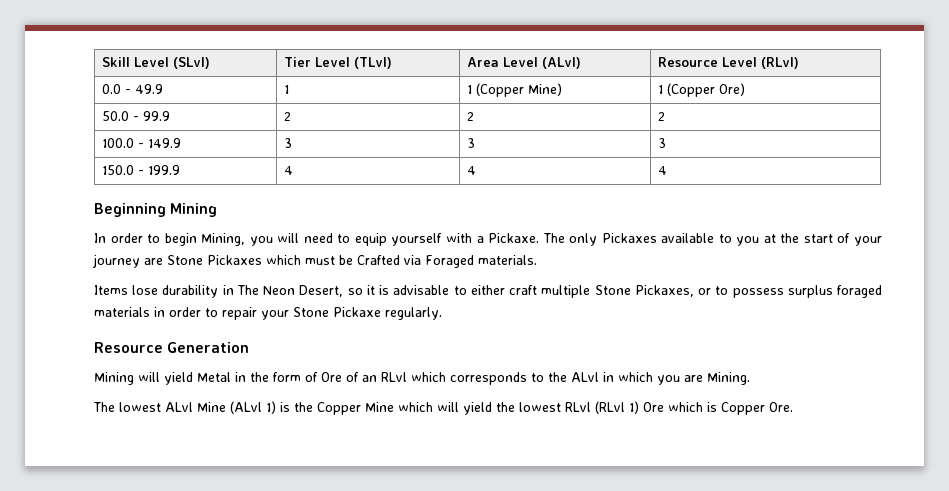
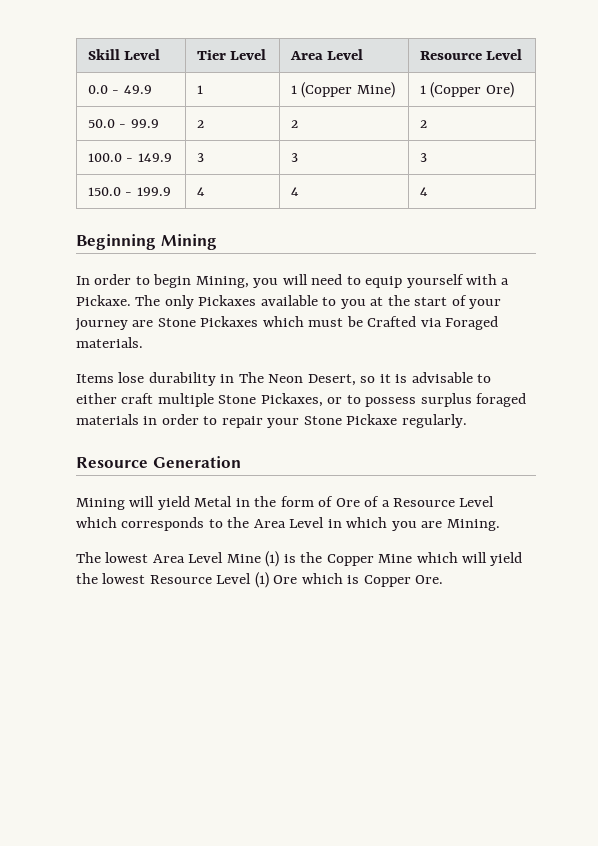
[172,57,210,69] (SLvl) -> (161, 54) none
[353,57,392,69] [466,57,581,69] [657,57,799,69] (TLvl) | Area Level (ALvl) | Resource Level (RLvl) -> [289,49,364,60] [419,49,523,60] | Area Level | Resource Level
[362,372,407,382] an RLvl -> [381,496,495,507] a Resource Level
[571,372,599,382] ALvl -> [253,517,325,528] Area Level
[165,401,276,414] ALvl Mine (ALvl 1) -> [152,551,280,567] Area Level Mine (1)
[565,401,639,414] RLvl (RLvl 1) -> [149,572,269,588] Resource Level (1)

